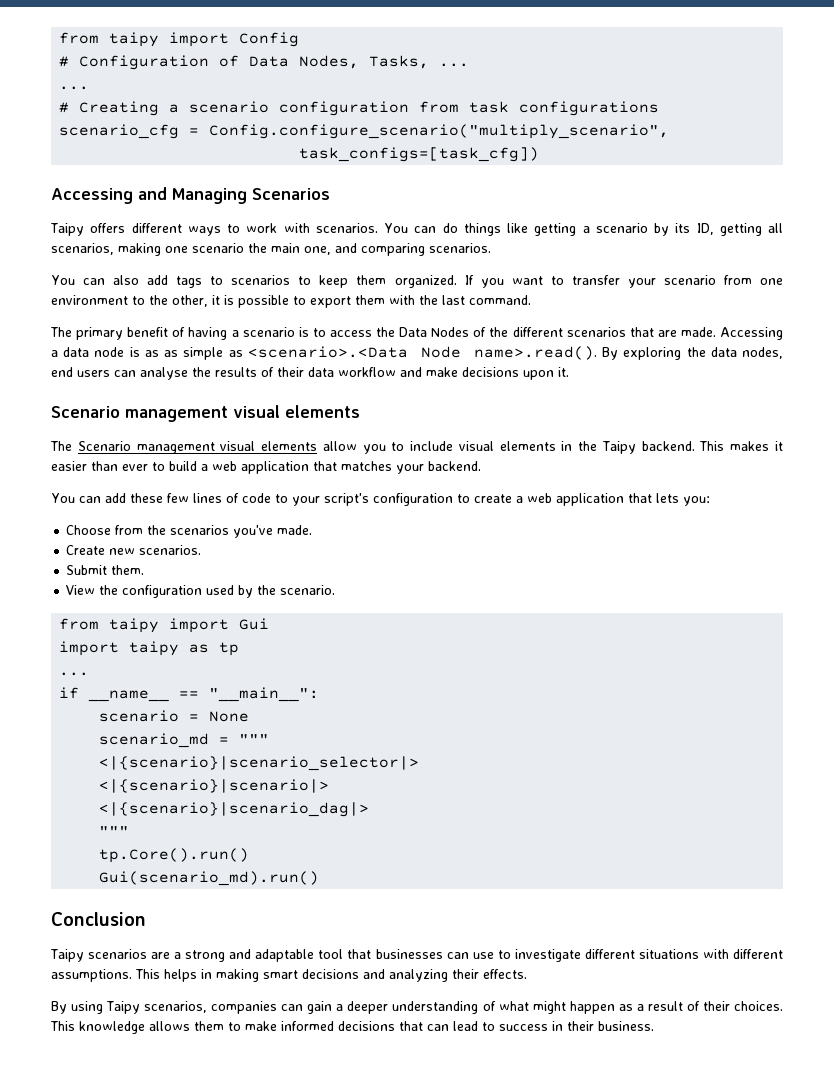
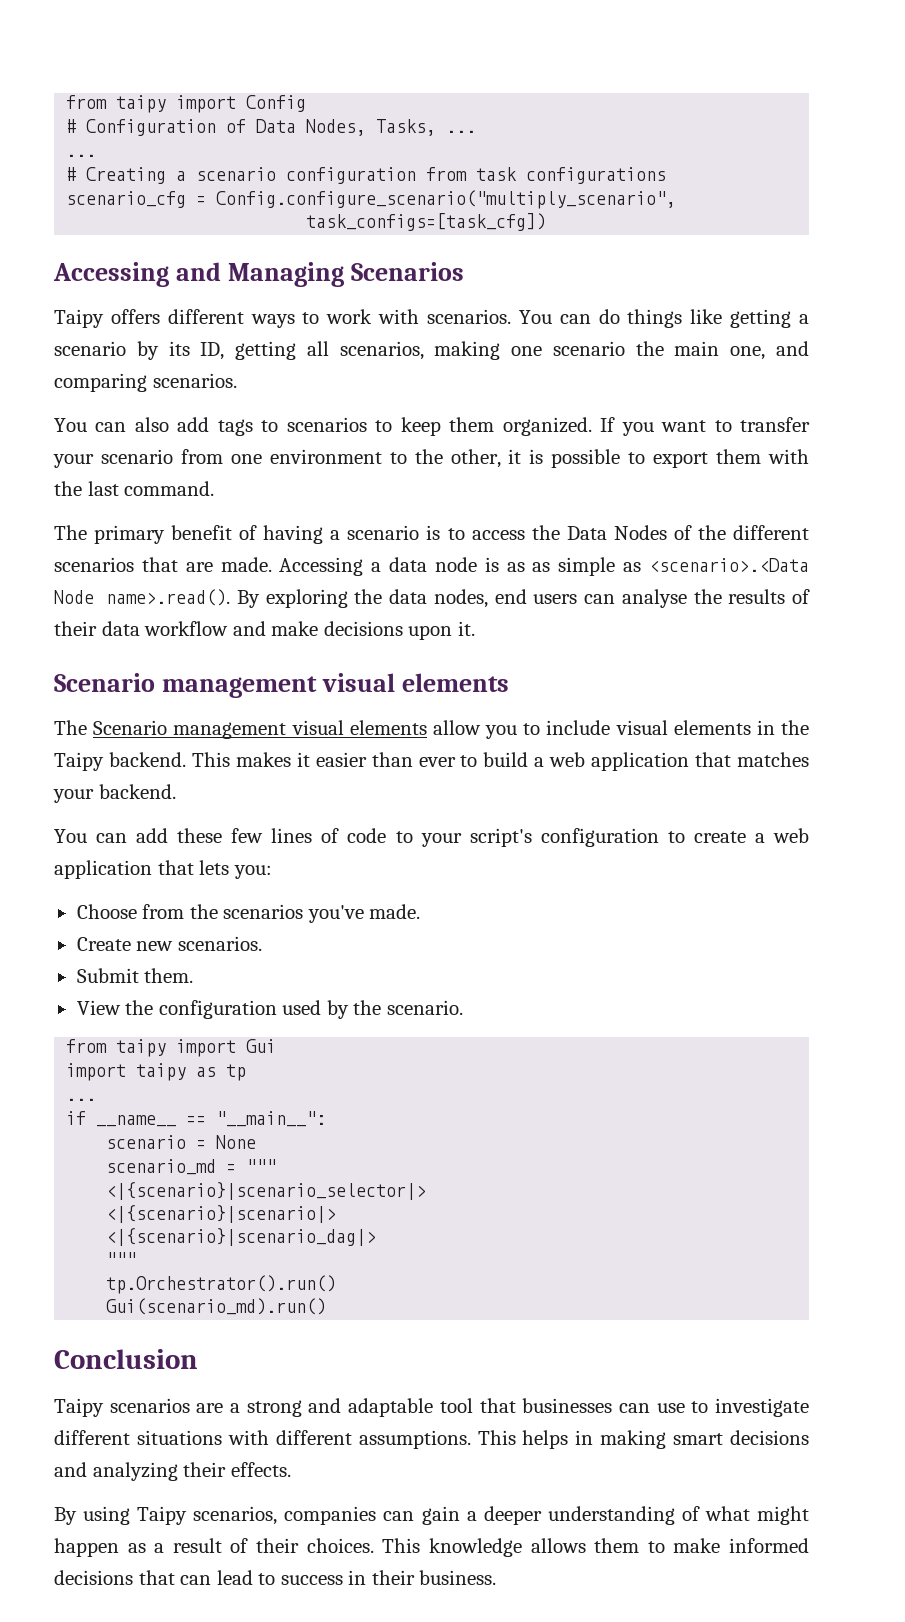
[99,848,250,863] tp.Core().run() -> [106,1275,337,1294] tp.Orchestrator().run()

